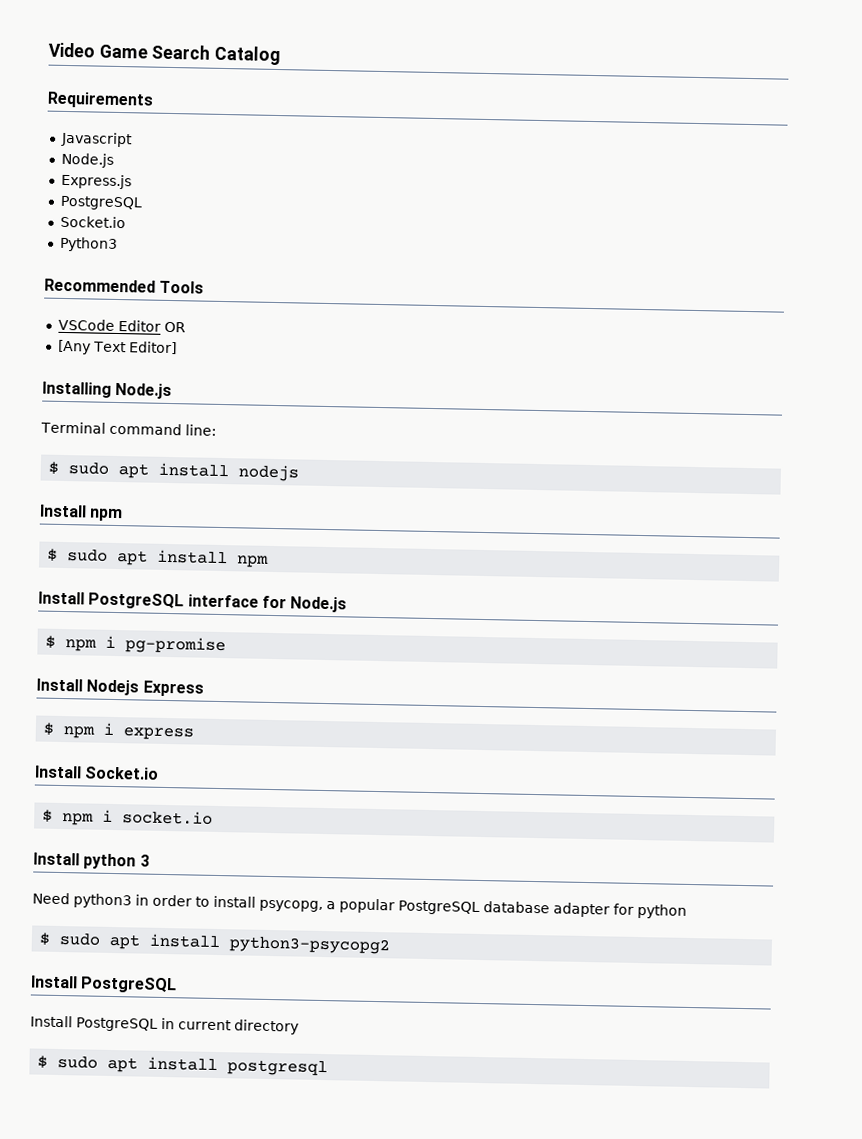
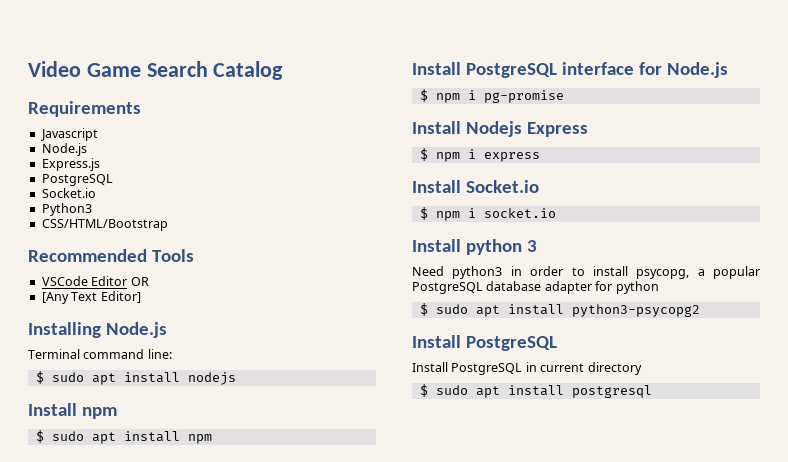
(118, 244) none -> [41,219,168,231] // CSS/HTML/Bootstrap

